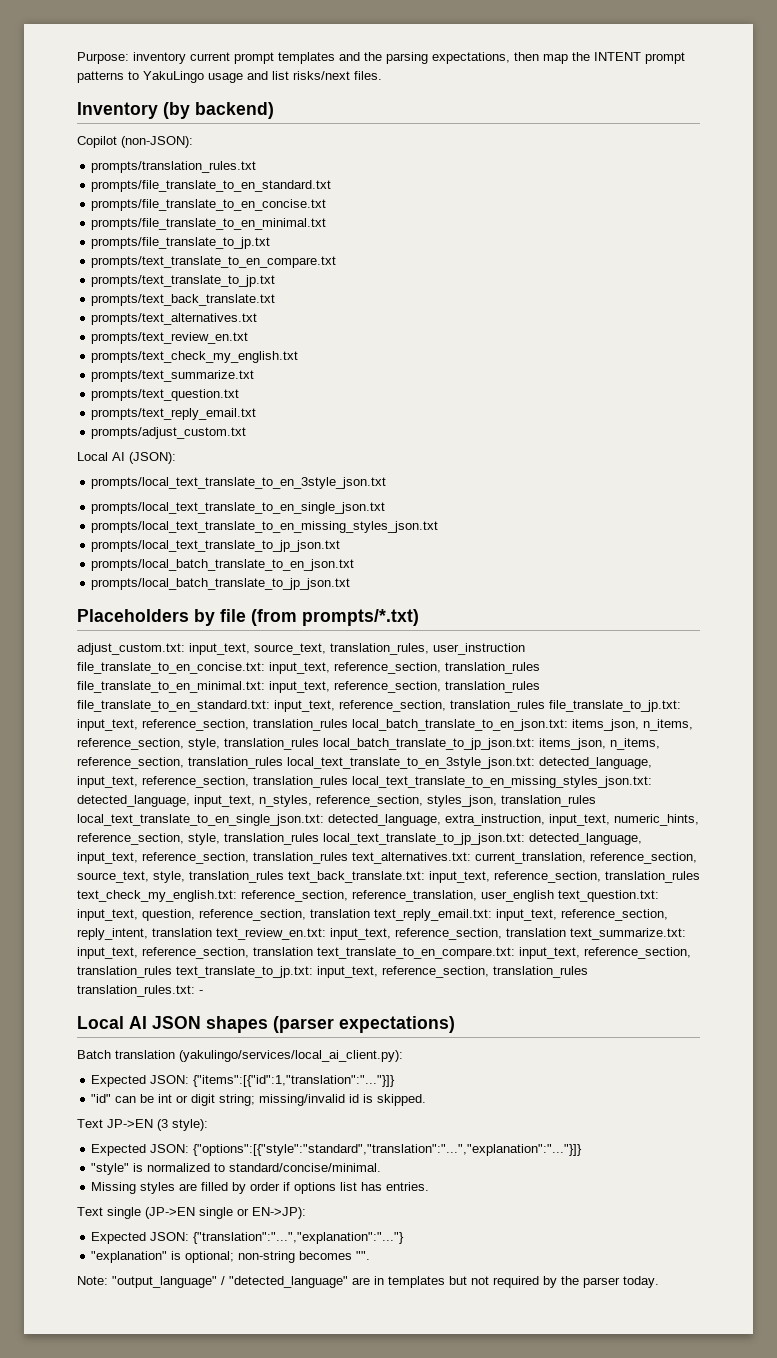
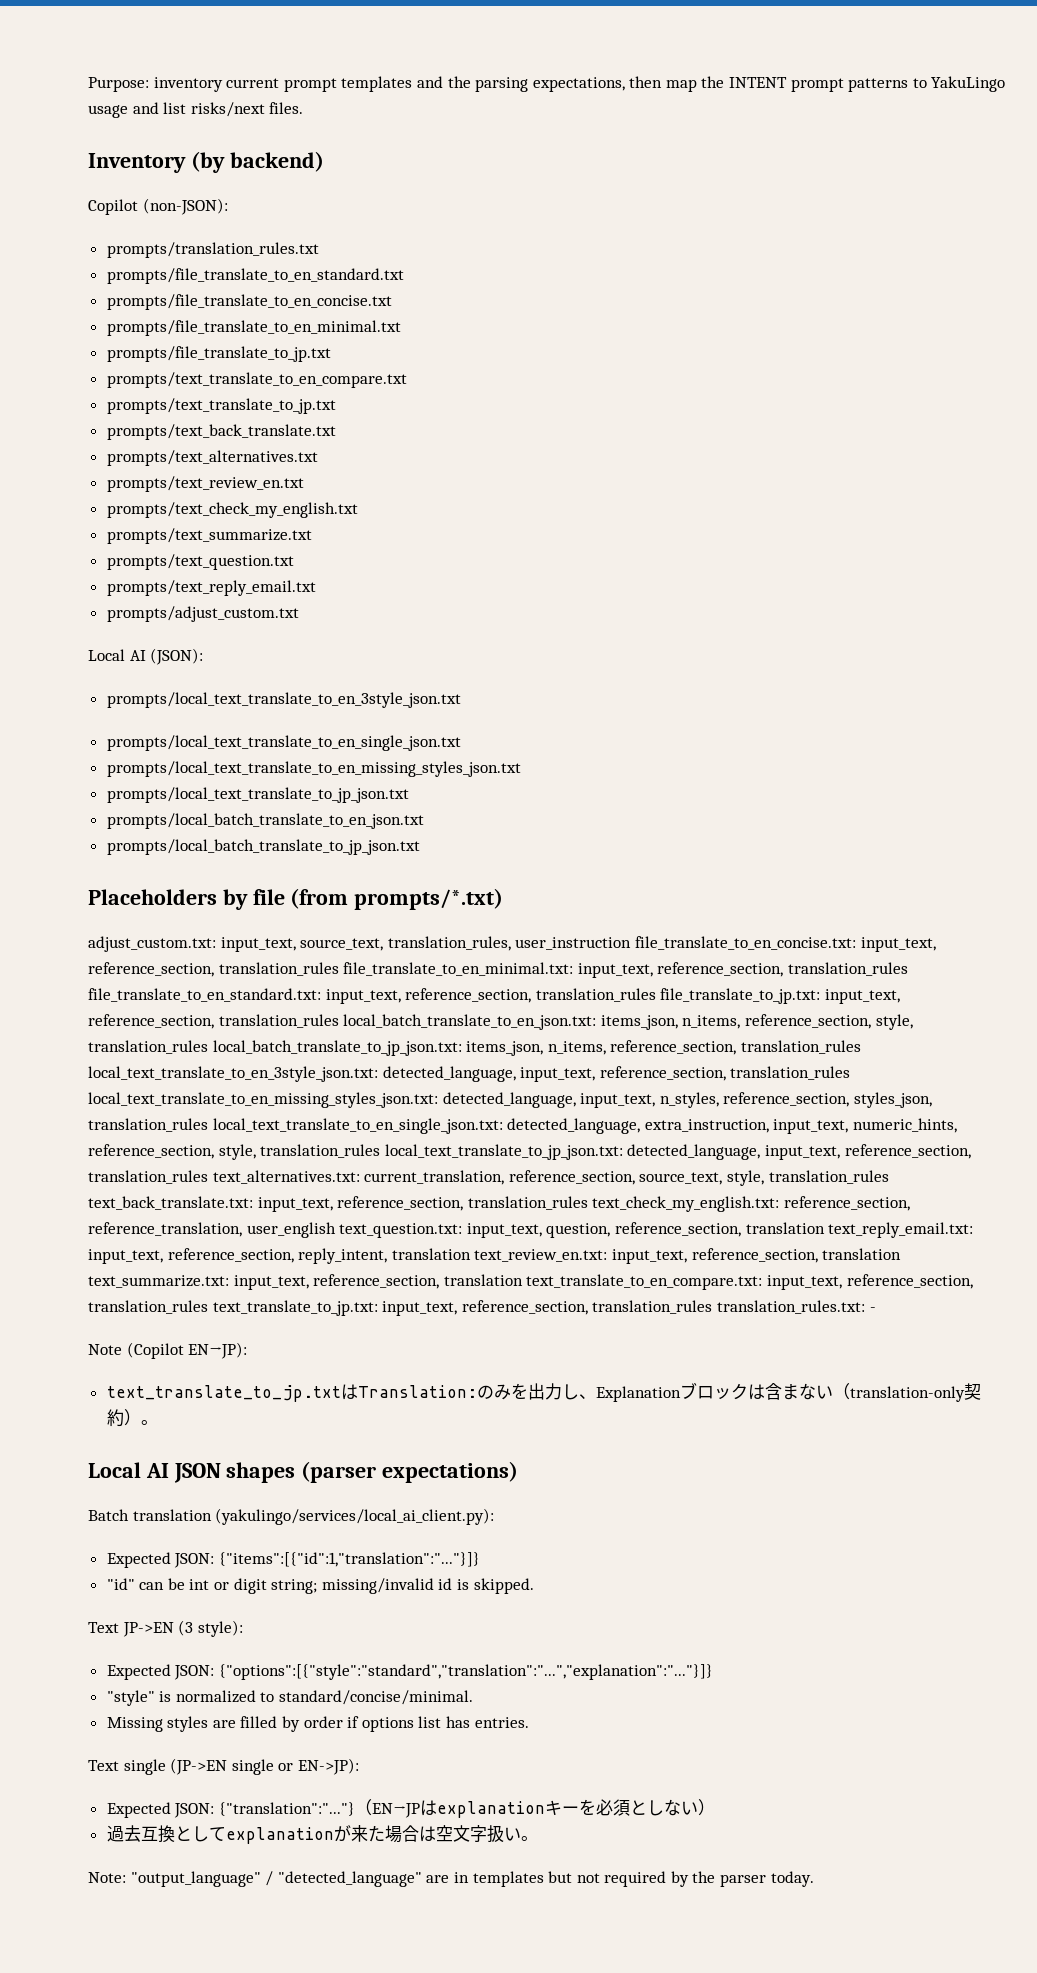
(203, 992) none -> [88,1342,248,1359] [106,1382,981,1402] [106,1409,158,1427] // Note (Copilot EN→JP): // text_translate_to_jp.txtはTranslation:のみを出力し、Explanationブロックは含まない（translation-only契約）。
[193,1232,405,1244] [91,1251,371,1263] {"translation":"...","explanation":"..."} // "explanation" is optional; non-string becomes "". -> [218,1799,715,1818] [106,1825,538,1844] {"translation":"..."}（EN→JPはexplanationキーを必須としない） // 過去互換としてexplanationが来た場合は空文字扱い。

